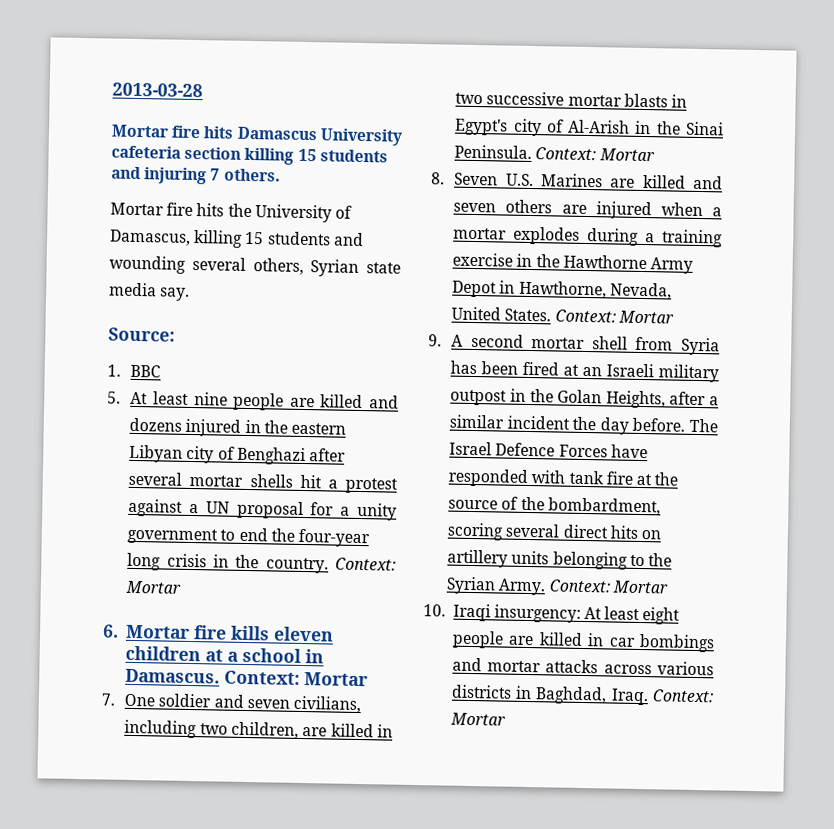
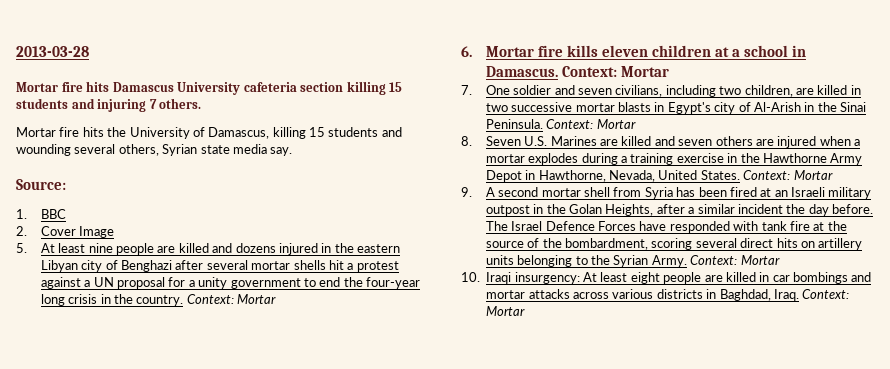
(162, 371) none -> [16,226,115,238] // 2. Cover Image

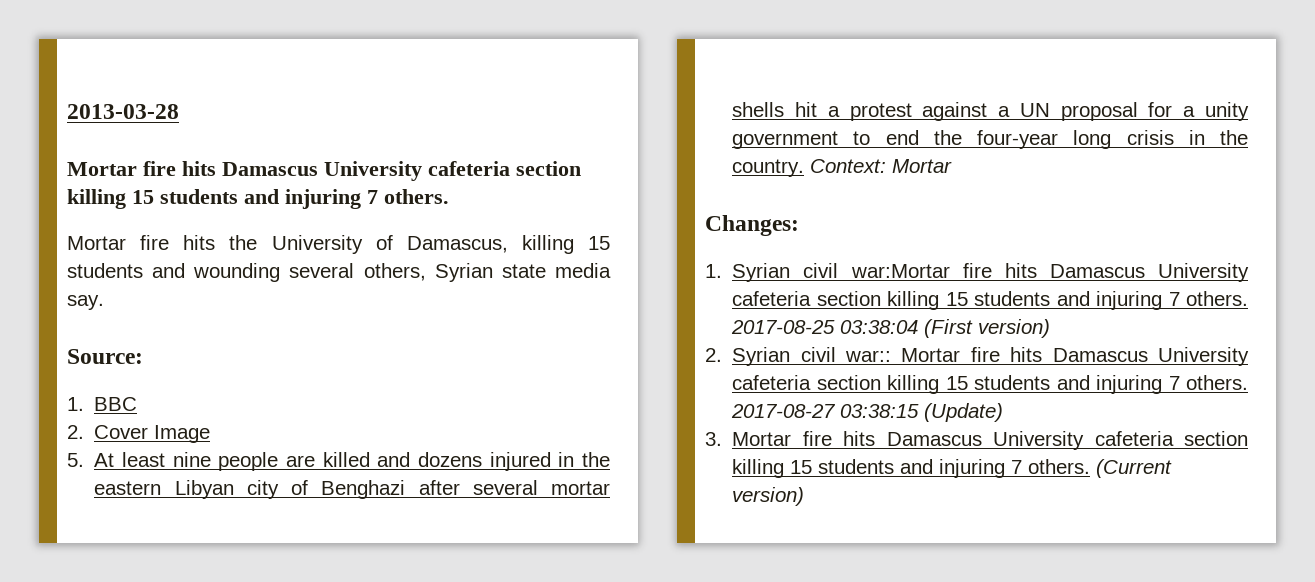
[461,45,807,57] [485,66,670,77] [461,85,861,97] [485,102,867,114] [485,119,636,129] [461,136,861,148] [485,153,863,165] [485,170,833,182] [461,187,872,199] [485,204,874,216] [485,221,847,233] [485,238,863,250] [485,255,780,267] [461,272,872,284] [486,289,850,301] [486,306,526,316] 6. Mortar fire kills eleven children at a school in Damascus. Context: Mortar // 7. One soldier and seven civilians, including two children, are killed in two successive mortar blasts in Egypt's city of Al-Arish in the Sinai Peninsula. Context: Mortar // 8. Seven U.S. Marines are killed and seven others are injured when a mortar explodes during a training exercise in the Hawthorne Army Depot in Hawthorne, Nevada, United States. Context: Mortar // 9. A second mortar shell from Syria has been fired at an Israeli military outpost in the Golan Heights, after a similar incident the day before. The Israel Defence Forces have responded with tank fire at the source of the bombardment, scoring several direct hits on artillery units belonging to the Syrian Army. Context: Mortar // 10. Iraqi insurgency: At least eight people are killed in car bombings and mortar attacks across various districts in Baghdad, Iraq. Context: Mortar -> [705,215,799,236] [705,263,1249,282] [732,291,1248,310] [731,319,1051,338] [705,347,1249,366] [732,375,1248,394] [731,403,1004,422] [705,431,1248,450] [732,459,1173,478] [732,487,805,506] Changes: // 1. Syrian civil war:Mortar fire hits Damascus University cafeteria section killing 15 students and injuring 7 others. 2017-08-25 03:38:04 (First version) // 2. Syrian civil war:: Mortar fire hits Damascus University cafeteria section killing 15 students and injuring 7 others. 2017-08-27 03:38:15 (Update) // 3. Mortar fire hits Damascus University cafeteria section killing 15 students and injuring 7 others. (Current version)

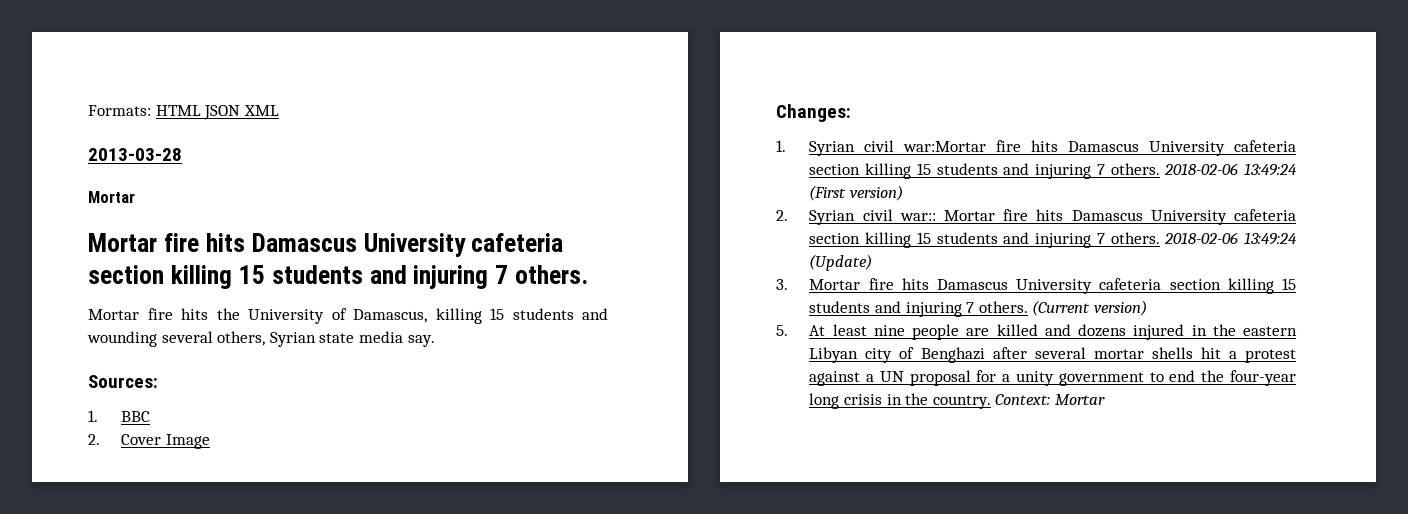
(67, 111) none -> [88,105,279,120] Formats: HTML JSON XML //
(137, 169) none -> [88,233,157,252] // Mortar
[67,349,143,364] Source: -> [88,375,158,388] Sources:
(211, 434) none -> [776,104,851,122] [776,140,1296,156] [809,163,1297,179] [809,185,903,201] [776,209,1296,225] [809,232,1297,248] [809,254,873,271] [776,278,1296,294] [809,300,1147,317] // Changes: // 1. Syrian civil war:Mortar fire hits Damascus University cafeteria section killing 15 students and injuring 7 others. 2018-02-06 13:49:24 (First version) // 2. Syrian civil war:: Mortar fire hits Damascus University cafeteria section killing 15 students and injuring 7 others. 2018-02-06 13:49:24 (Update) // 3. Mortar fire hits Damascus University cafeteria section killing 15 students and injuring 7 others. (Current version)
[705,215,799,236] [705,263,1249,282] [732,291,1248,310] [731,319,1051,338] [705,347,1249,366] [732,375,1248,394] [731,403,1004,422] [705,431,1248,450] [732,459,1173,478] [732,487,805,506] // Changes: // 1. Syrian civil war:Mortar fire hits Damascus University cafeteria section killing 15 students and injuring 7 others. 2017-08-25 03:38:04 (First version) // 2. Syrian civil war:: Mortar fire hits Damascus University cafeteria section killing 15 students and injuring 7 others. 2017-08-27 03:38:15 (Update) // 3. Mortar fire hits Damascus University cafeteria section killing 15 students and injuring 7 others. (Current version) -> (1105, 399) none

